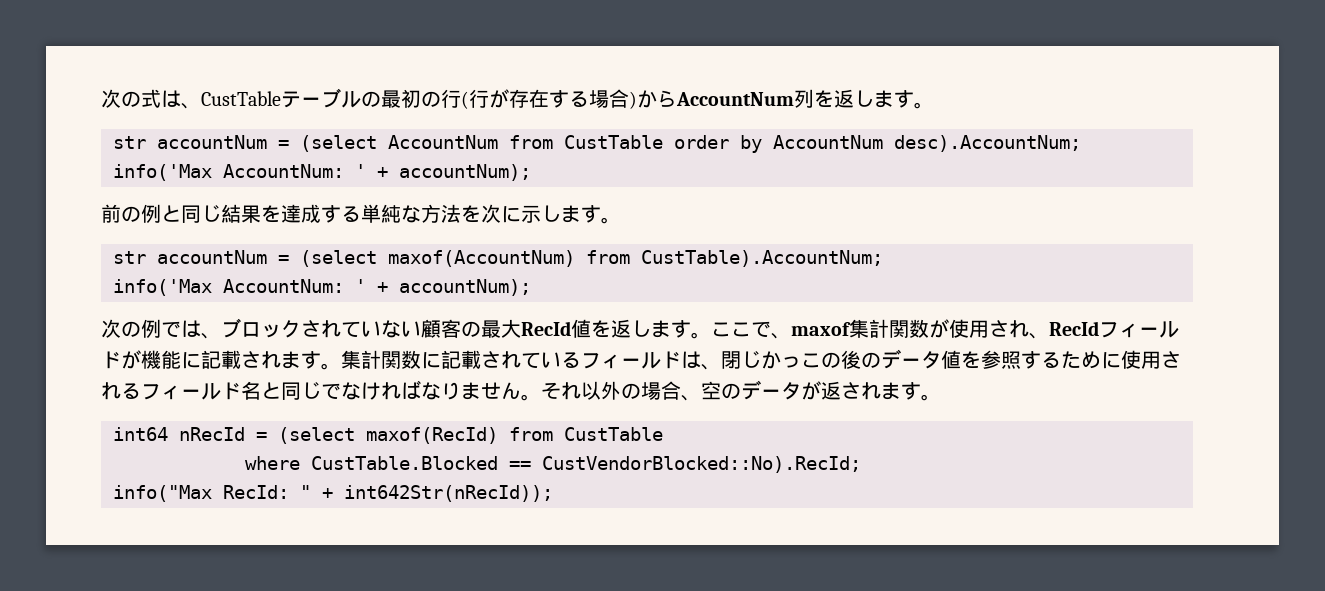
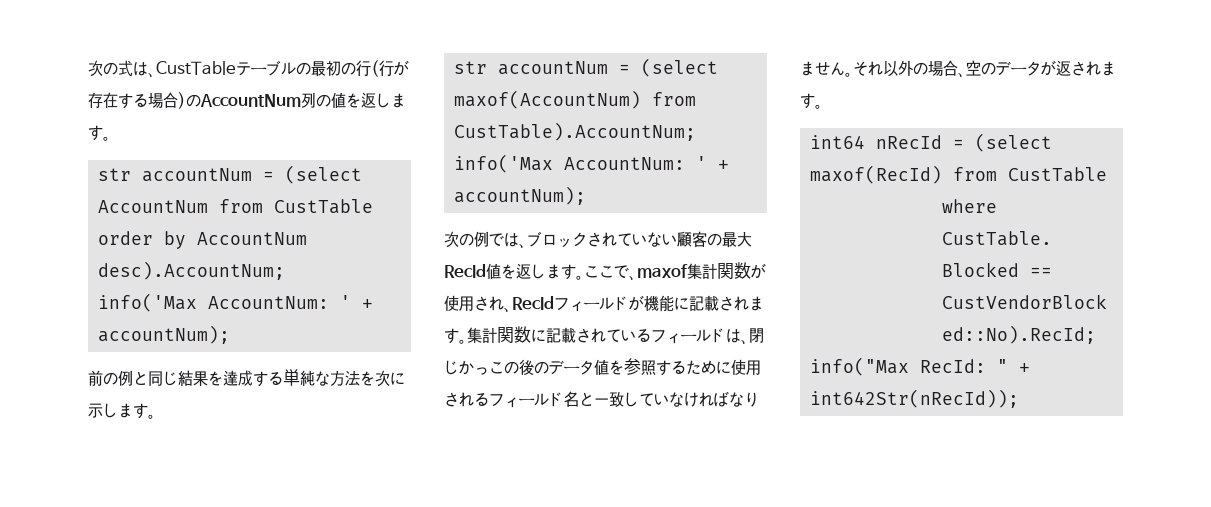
[637,89,814,108] からAccountNum列 -> [186,92,346,108] のAccountNum列の値
[281,382,341,400] 同じで -> [594,391,669,407] 一致してい

